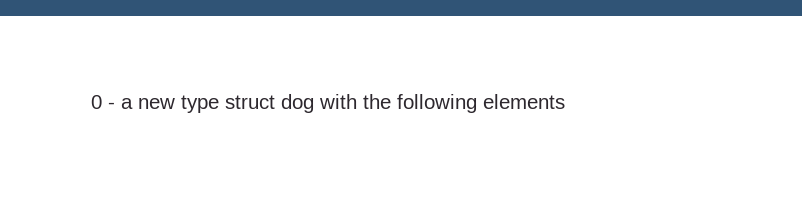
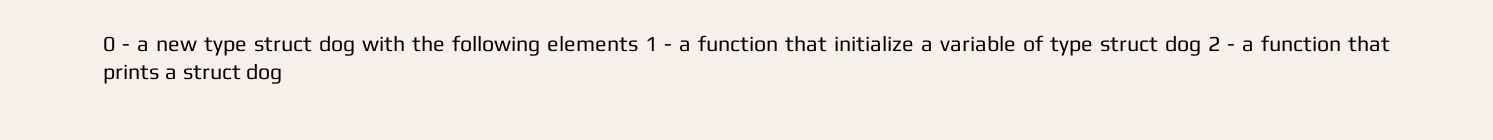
(565, 101) none -> [645,35,1390,56] [103,63,283,84] 1 - a function that initialize a variable of type struct dog 2 - a function that prints a struct dog

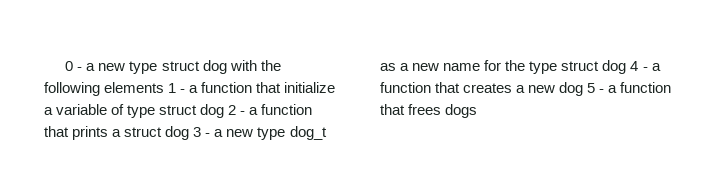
(283, 73) none -> [193,126,327,140] [380,60,661,74] [380,82,672,96] [380,104,478,118] 3 - a new type dog_t as a new name for the type struct dog 4 - a function that creates a new dog 5 - a function that frees dogs

